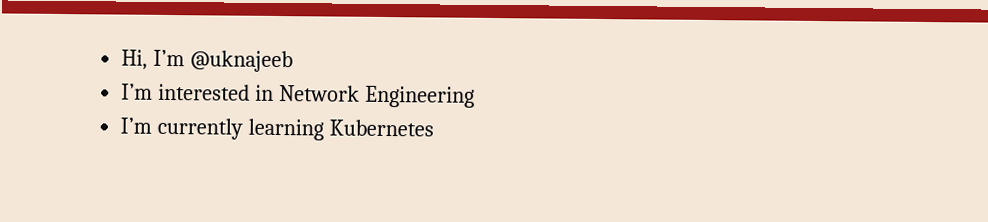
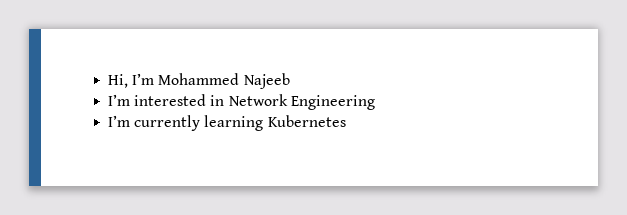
[190,50,294,73] @uknajeeb -> [158,73,290,89] Mohammed Najeeb

